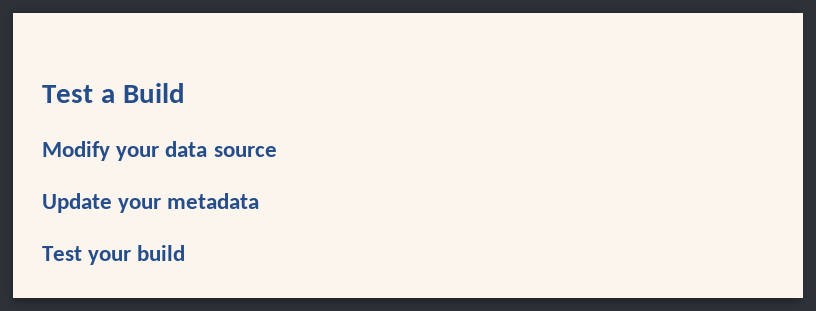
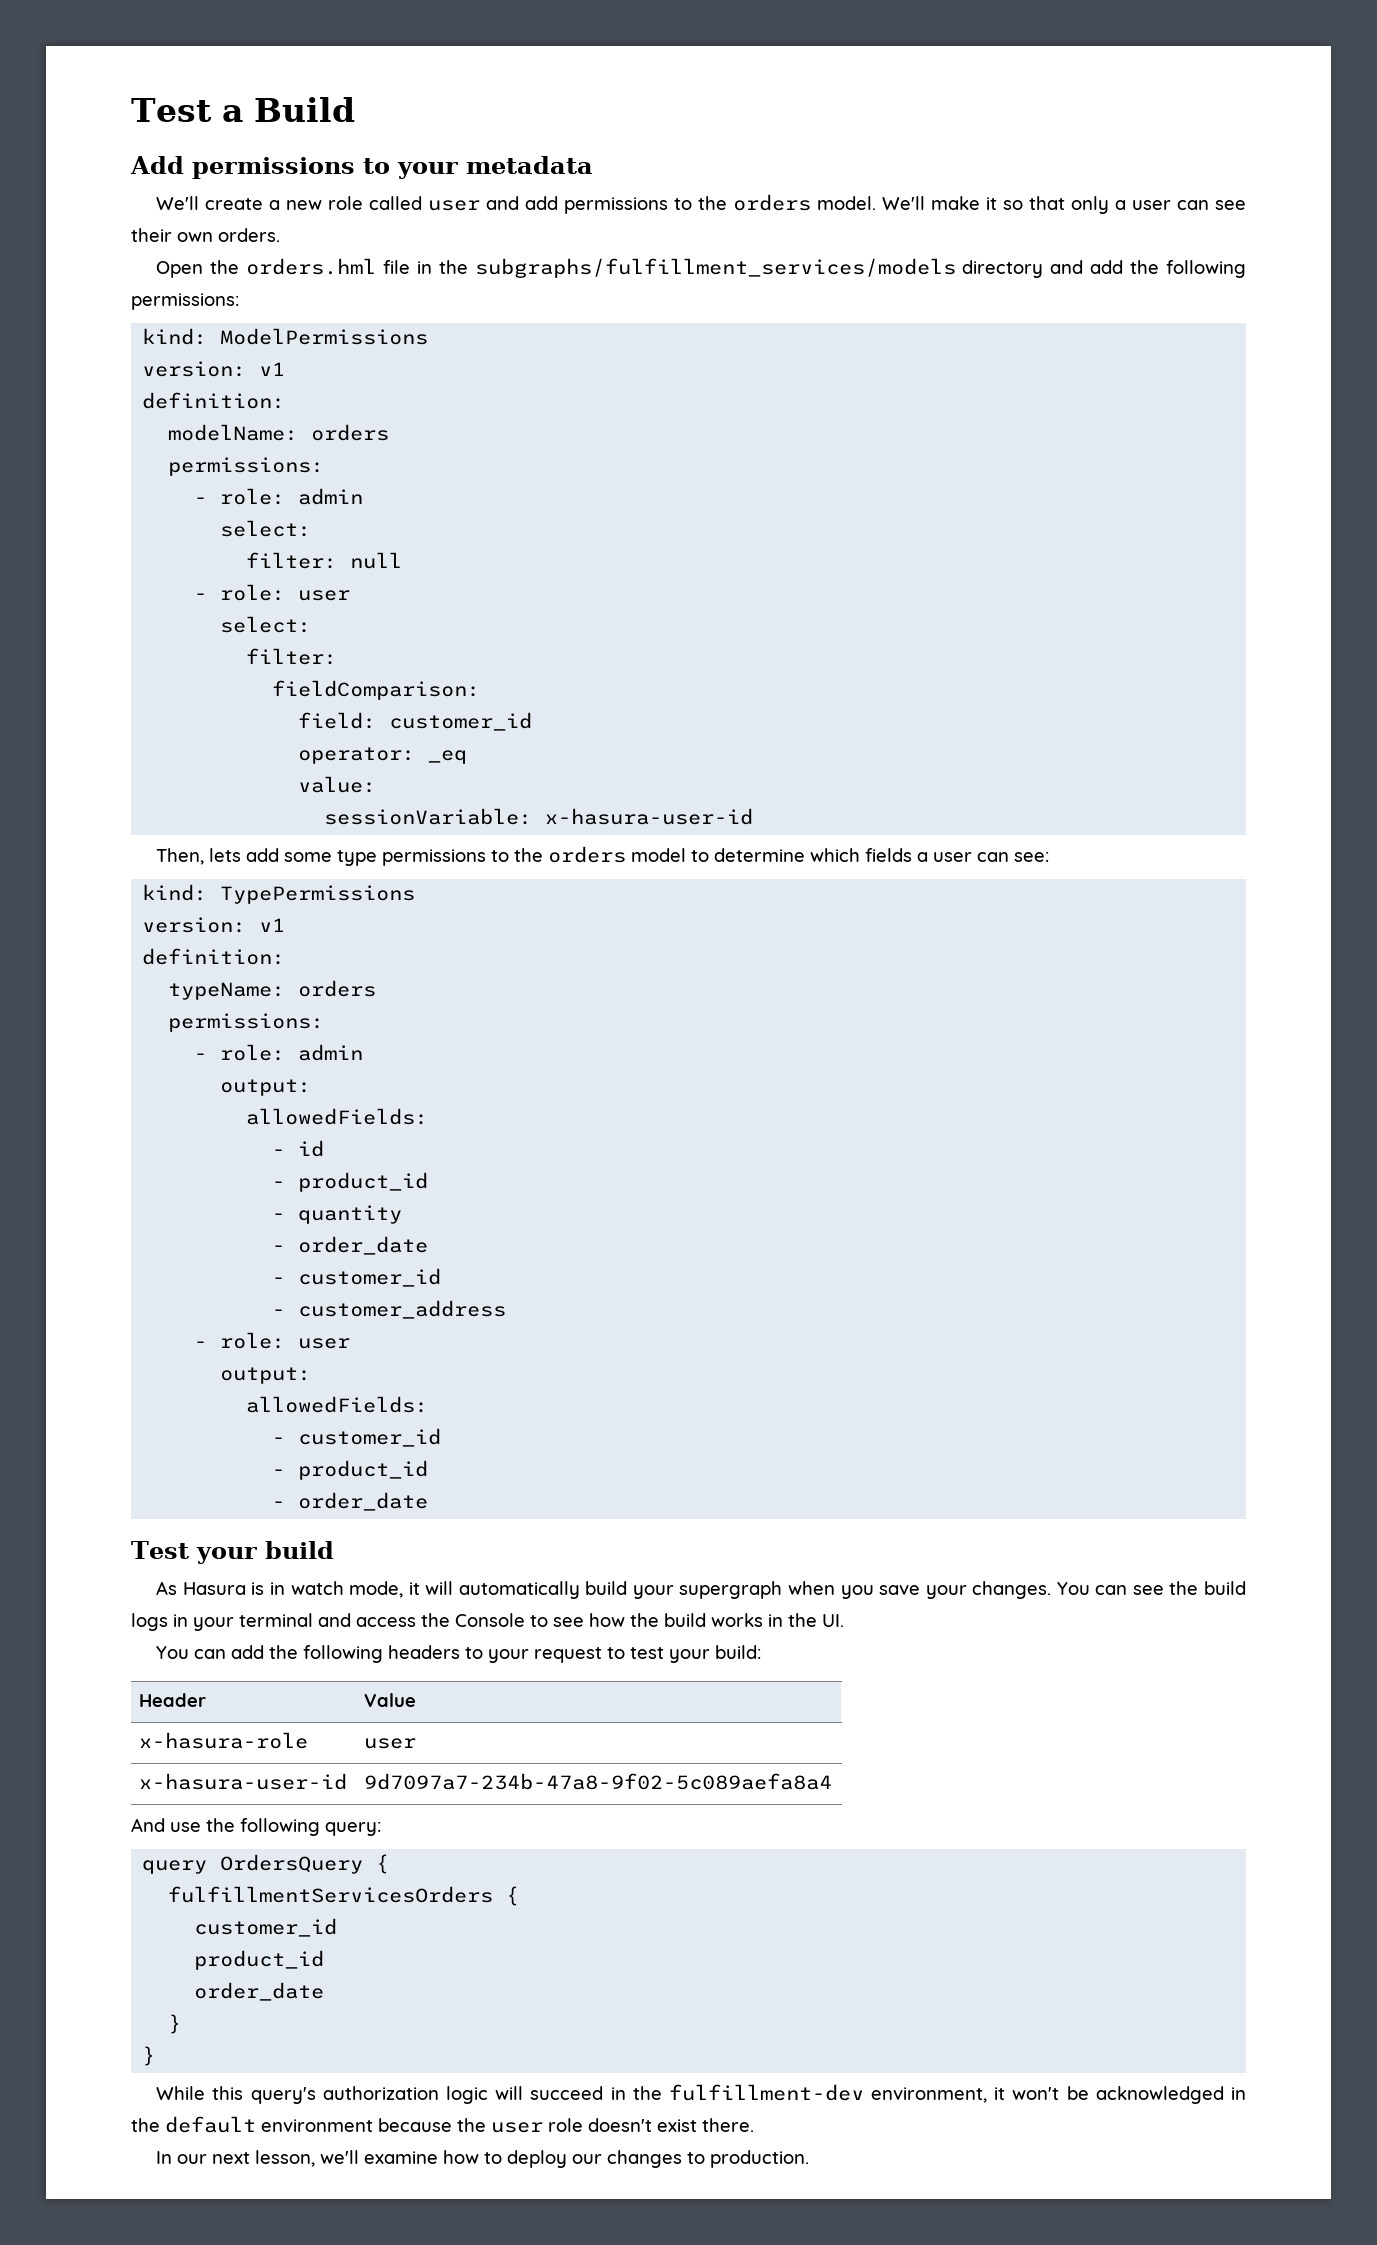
[42,141,277,161] [42,193,260,213] [42,245,186,265] Modify your data source // Update your metadata // Test your build -> [130,156,593,179] [156,194,1247,214] [131,228,280,242] [156,258,1246,278] [131,293,239,310] [142,328,429,345] [142,361,286,377] [142,392,286,409] [168,424,390,441] [168,457,325,476] [194,488,364,505] [220,520,312,537] [246,552,403,569] [194,584,351,601] [220,616,312,633] [246,648,338,665] [272,680,481,700] [298,712,533,731] [298,747,468,764] [298,776,377,793] [324,808,754,825] [156,846,1050,866] [142,884,416,904] [142,917,286,933] [142,948,286,965] [168,980,377,1000] [168,1013,325,1032] [194,1044,364,1061] [220,1079,312,1096] [246,1108,429,1125] [272,1140,325,1157] [272,1172,429,1192] [272,1205,403,1224] [272,1236,429,1255] [272,1268,442,1287] [272,1300,507,1319] [194,1332,351,1349] [220,1367,312,1384] [246,1396,429,1413] [272,1428,442,1447] [272,1460,429,1480] [272,1492,429,1511] [131,1541,334,1564] [156,1581,1246,1599] [131,1613,844,1631] [156,1645,762,1663] [139,1693,207,1707] [364,1693,417,1707] [139,1732,309,1749] [364,1738,417,1749] [139,1773,348,1790] [364,1773,833,1790] [131,1818,381,1836] [142,1854,390,1874] [168,1886,520,1906] [194,1918,338,1937] [194,1950,325,1970] [194,1982,325,2001] [168,2014,182,2034] [142,2046,156,2066] [156,2084,1246,2104] [131,2116,754,2133] [156,2150,810,2168] Add permissions to your metadata // We'll create a new role called user and add permissions to the orders model. We'll make it so that only a user can see their own orders. // Open the orders.hml file in the subgraphs/fulfillment_services/models directory and add the following permissions: // kind: ModelPermissions // version: v1 // definition: // modelName: orders // permissions: // - role: admin // select: // filter: null // - role: user // select: // filter: // fieldComparison: // field: customer_id // operator: _eq // value: // sessionVariable: x-hasura-user-id // Then, lets add some type permissions to the orders model to determine which fields a user can see: // kind: TypePermissions // version: v1 // definition: // typeName: orders // permissions: // - role: admin // output: // allowedFields: // - id // - product_id // - quantity // - order_date // - customer_id // - customer_address // - role: user // output: // allowedFields: // - customer_id // - product_id // - order_date // Test your build // As Hasura is in watch mode, it will automatically build your supergraph when you save your changes. You can see the build logs in your terminal and access the Console to see how the build works in the UI. // You can add the following headers to your request to test your build: // Header | Value // x-hasura-role | user // x-hasura-user-id | 9d7097a7-234b-47a8-9f02-5c089aefa8a4 // And use the following query: // query OrdersQuery { // fulfillmentServicesOrders { // customer_id // product_id // order_date // } // } // While this query's authorization logic will succeed in the fulfillment-dev environment, it won't be acknowledged in the default environment because the user role doesn't exist there. // In our next lesson, we'll examine how to deploy our changes to production.

